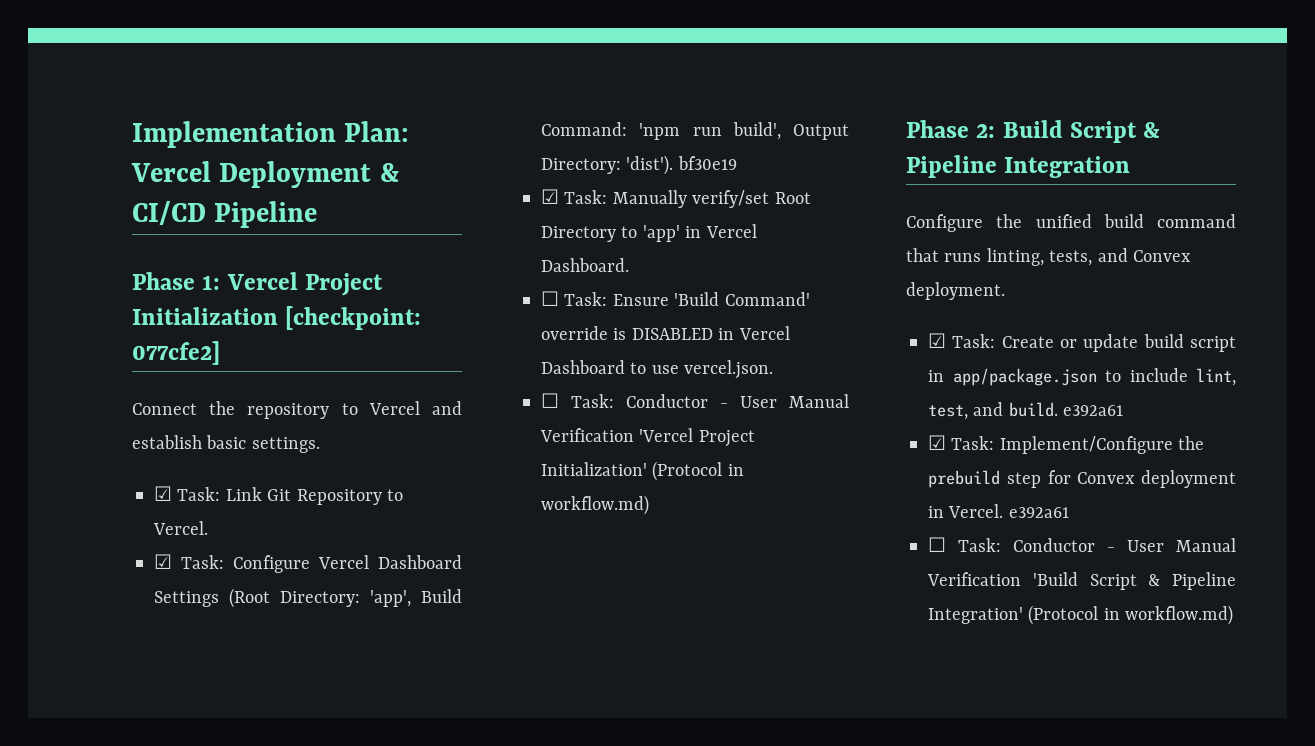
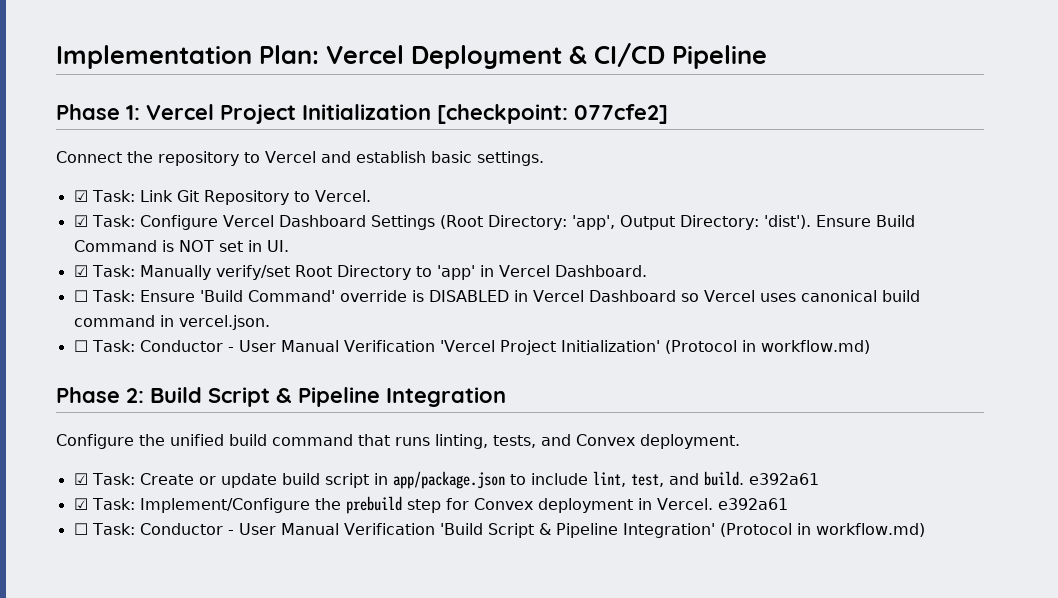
[421,589,462,603] [541,122,849,140] [541,155,737,175] Build Command: 'npm run build', Output Directory: 'dist'). bf30e19 -> [619,215,915,230] [73,240,289,252] Output Directory: 'dist'). Ensure Build Command is NOT set in UI.
[630,362,679,374] to use -> [680,290,920,302] [73,315,174,327] so Vercel uses canonical build command in

